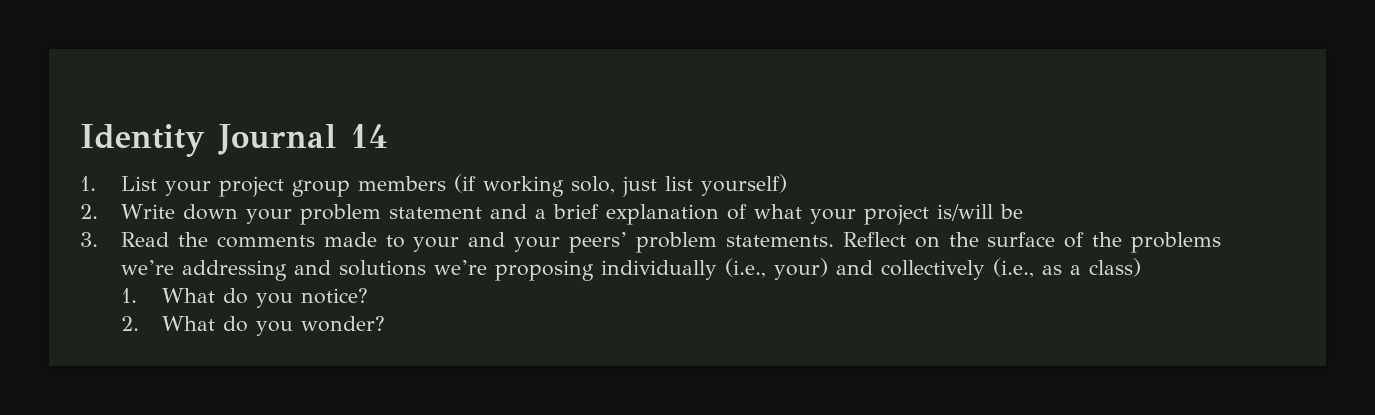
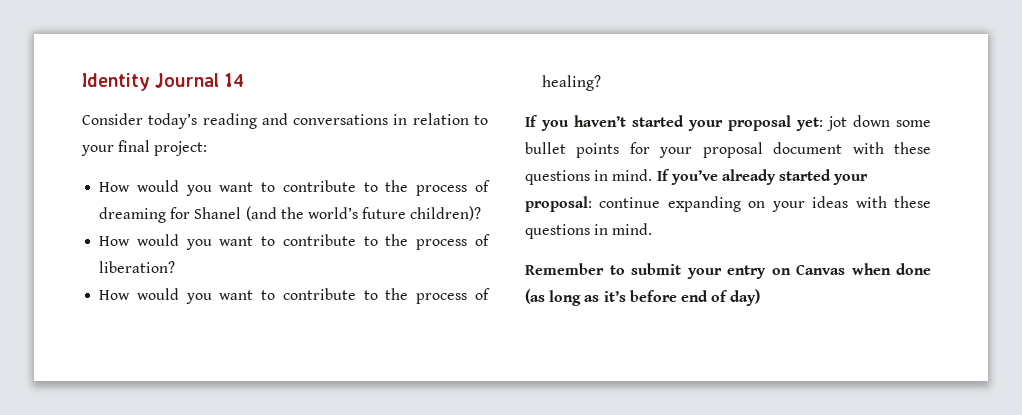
[80,174,788,197] [80,204,1024,225] [80,232,1221,253] [121,258,1142,281] [121,288,369,308] [121,316,386,336] 1. List your project group members (if working solo, just list yourself) // 2. Write down your problem statement and a brief explanation of what your project is/will be // 3. Read the comments made to your and your peers’ problem statements. Reflect on the surface of the problems we’re addressing and solutions we’re proposing individually (i.e., your) and collectively (i.e., as a class) // 1. What do you notice? // 2. What do you wonder? -> [82,113,488,129] [81,140,208,156] [99,180,490,196] [99,206,482,223] [99,234,490,250] [99,261,176,273] [99,288,490,304] [542,75,602,91] [525,115,931,131] [525,142,931,158] [525,169,869,185] [525,196,931,212] [525,223,653,239] [525,263,931,279] [525,289,761,306] Consider today’s reading and conversations in relation to your final project: // How would you want to contribute to the process of dreaming for Shanel (and the world’s future children)? // How would you want to contribute to the process of liberation? // How would you want to contribute to the process of healing? // If you haven’t started your proposal yet: jot down some bullet points for your proposal document with these questions in mind. If you’ve already started your proposal: continue expanding on your ideas with these questions in mind. // Remember to submit your entry on Canvas when done (as long as it’s before end of day)

